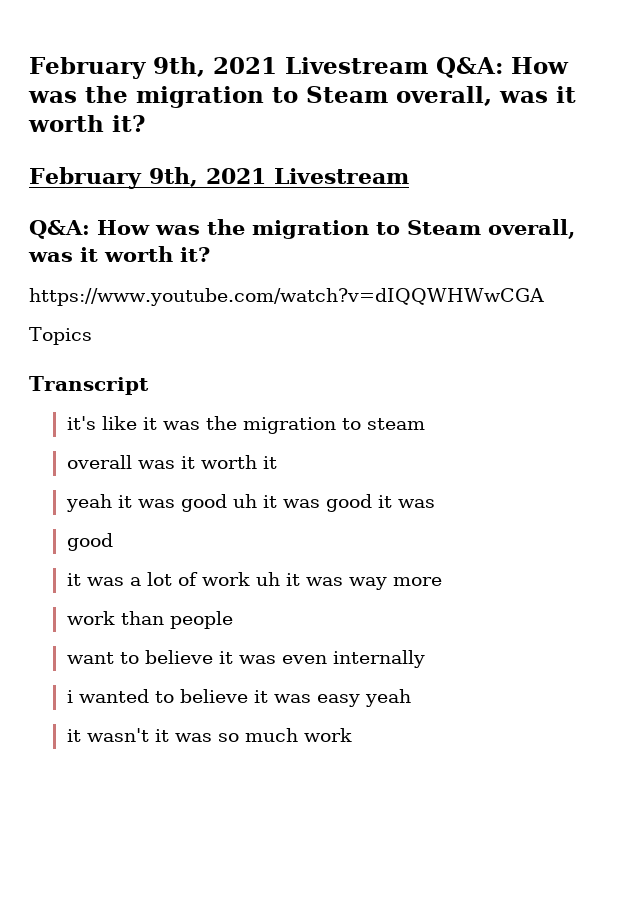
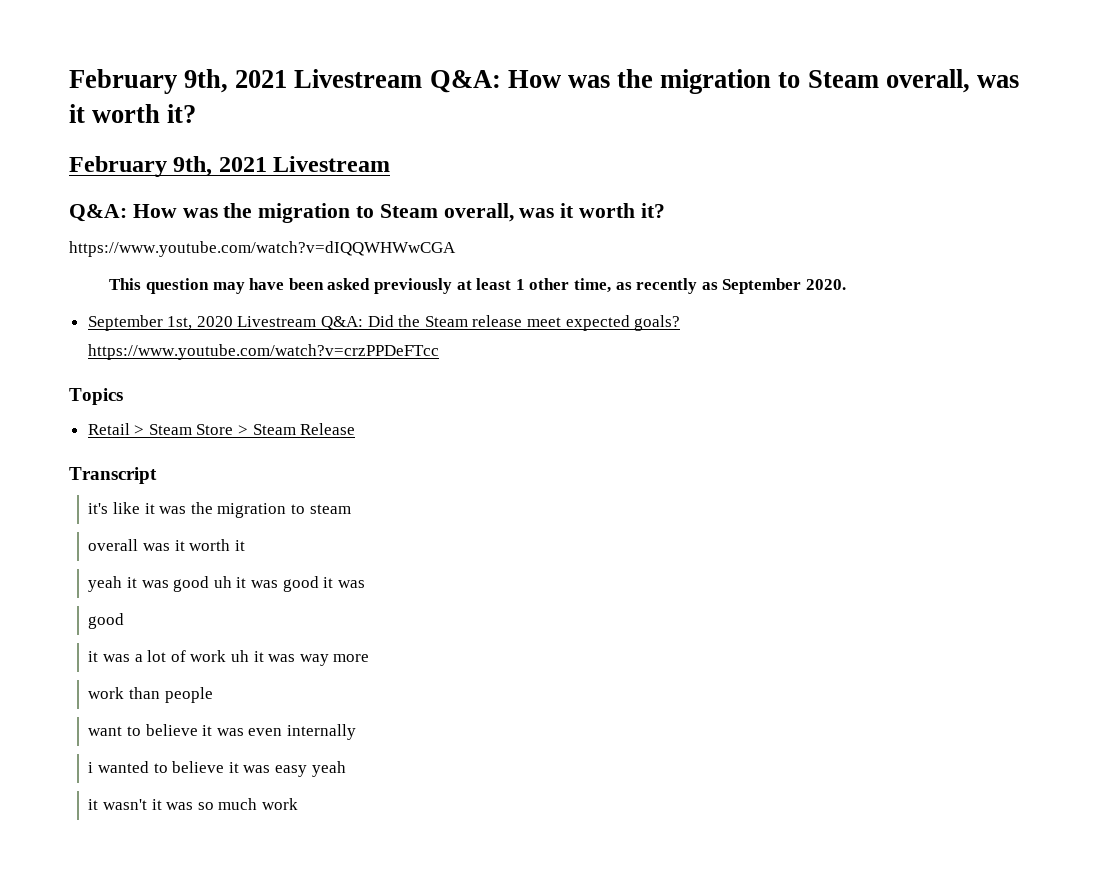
[29,327,92,345] Topics -> [109,278,846,294] [87,315,681,331] [87,344,439,360] [69,388,123,405] [87,423,356,435] This question may have been asked previously at least 1 other time, as recently as September 2020. // September 1st, 2020 Livestream Q&A: Did the Steam release meet expected goals? https://www.youtube.com/watch?v=crzPPDeFTcc // Topics // Retail > Steam Store > Steam Release

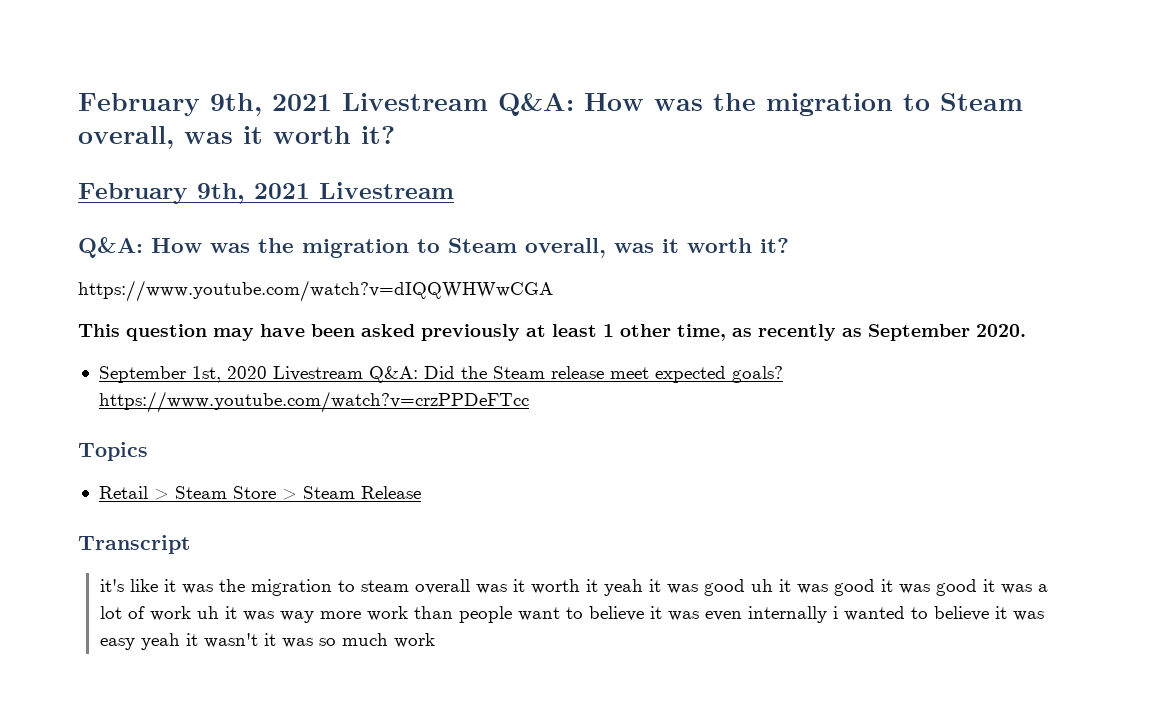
(351, 509) // -> (409, 586) none
(245, 545) // -> (598, 585) none
[88,613,125,629] // good // -> [935,579,977,596] good
(370, 658) // -> (361, 615) none
(213, 695) // -> (512, 614) none
(356, 732) // -> (827, 614) none
(346, 769) // -> (180, 641) none

